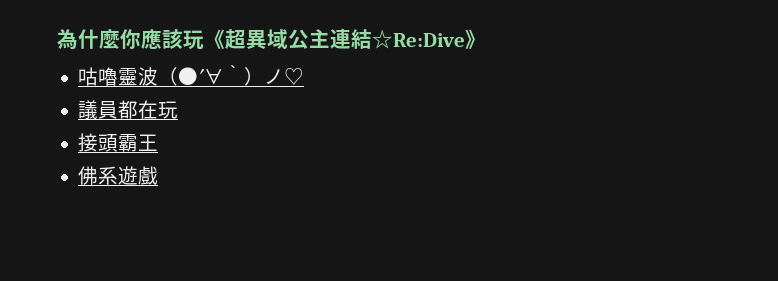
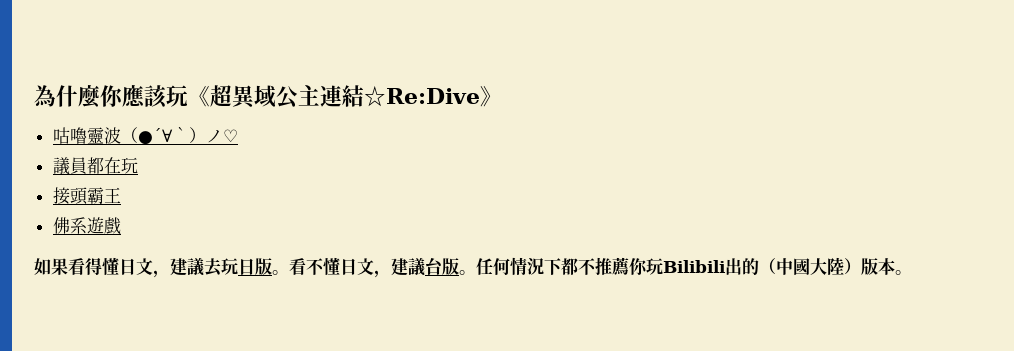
(159, 175) none -> [34,257,912,278] // 如果看得懂日文，建議去玩日版。看不懂日文，建議台版。任何情況下都不推薦你玩Bilibili出的（中國大陸）版本。

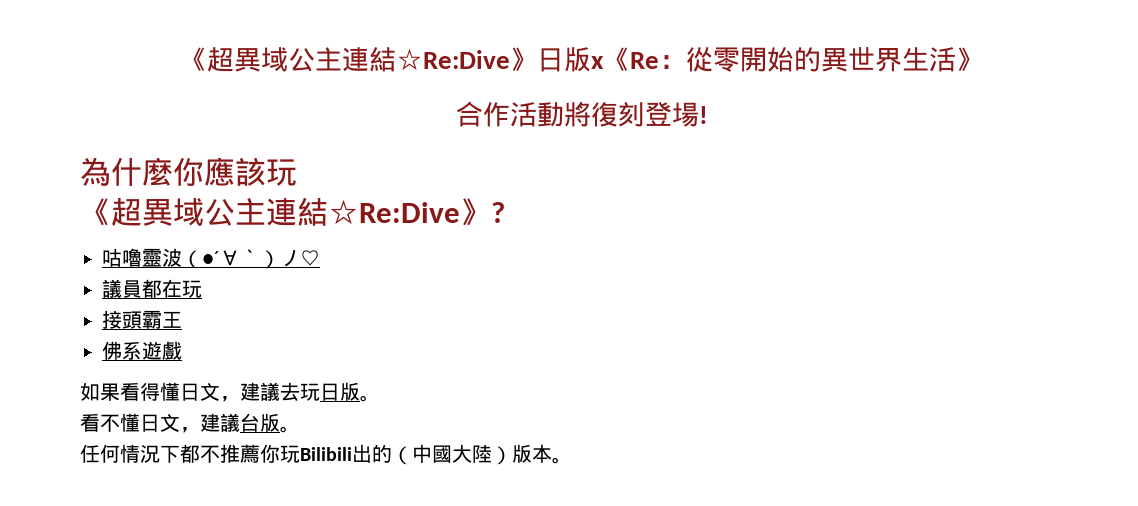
[34,85,502,109] 為什麼你應該玩《超異域公主連結☆Re:Dive》 -> [180,47,983,72] [455,101,708,127] [80,157,297,187] [80,197,505,227] 《超異域公主連結☆Re:Dive》日版x《Re：從零開始的異世界生活》 // 合作活動將復刻登場! // 為什麼你應該玩 // 《超異域公主連結☆Re:Dive》?
(289, 272) none -> (380, 398) //
(476, 272) none -> (300, 429) //

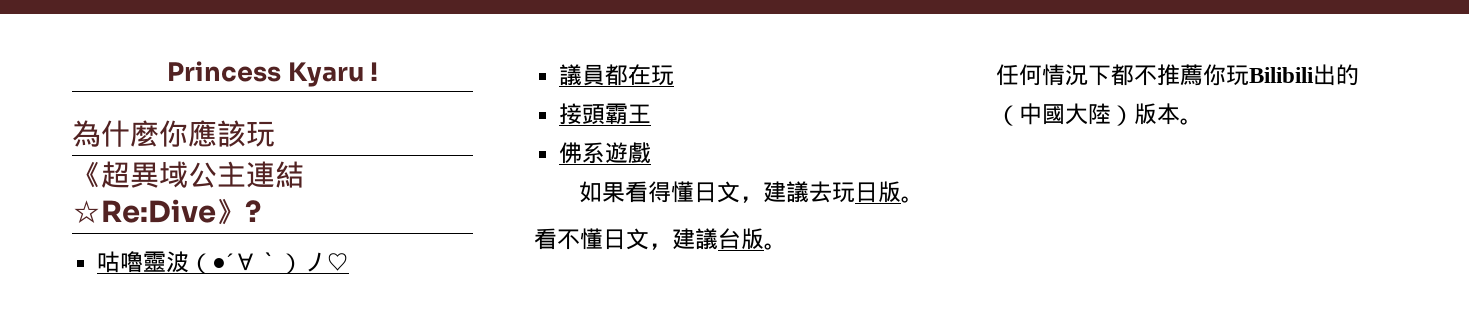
[180,47,983,72] [455,101,699,127] 《超異域公主連結☆Re:Dive》日版x《Re：從零開始的異世界生活》 // 合作活動將復刻登場 -> [166,61,364,87] Princess Kyaru

